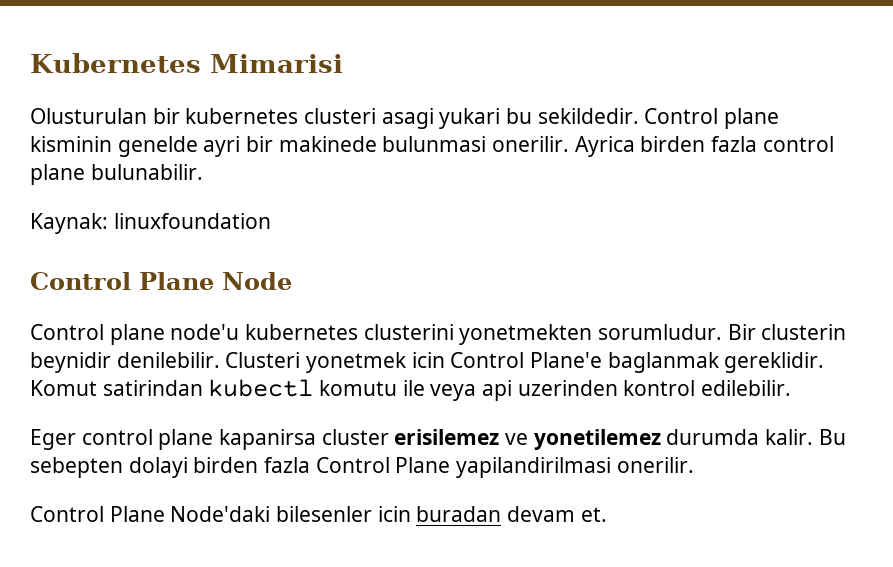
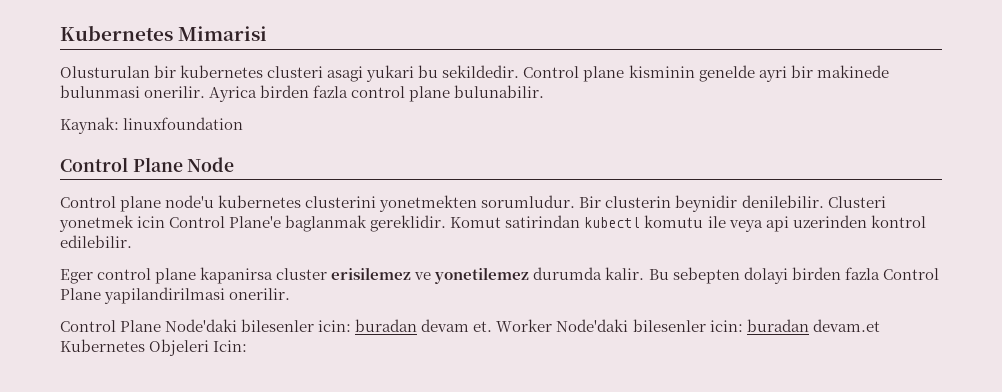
[377,506,411,522] icin -> [318,320,352,332] icin:
(607, 514) none -> [496,319,880,332] [60,339,248,356] Worker Node'daki bilesenler icin: buradan devam.et Kubernetes Objeleri Icin:

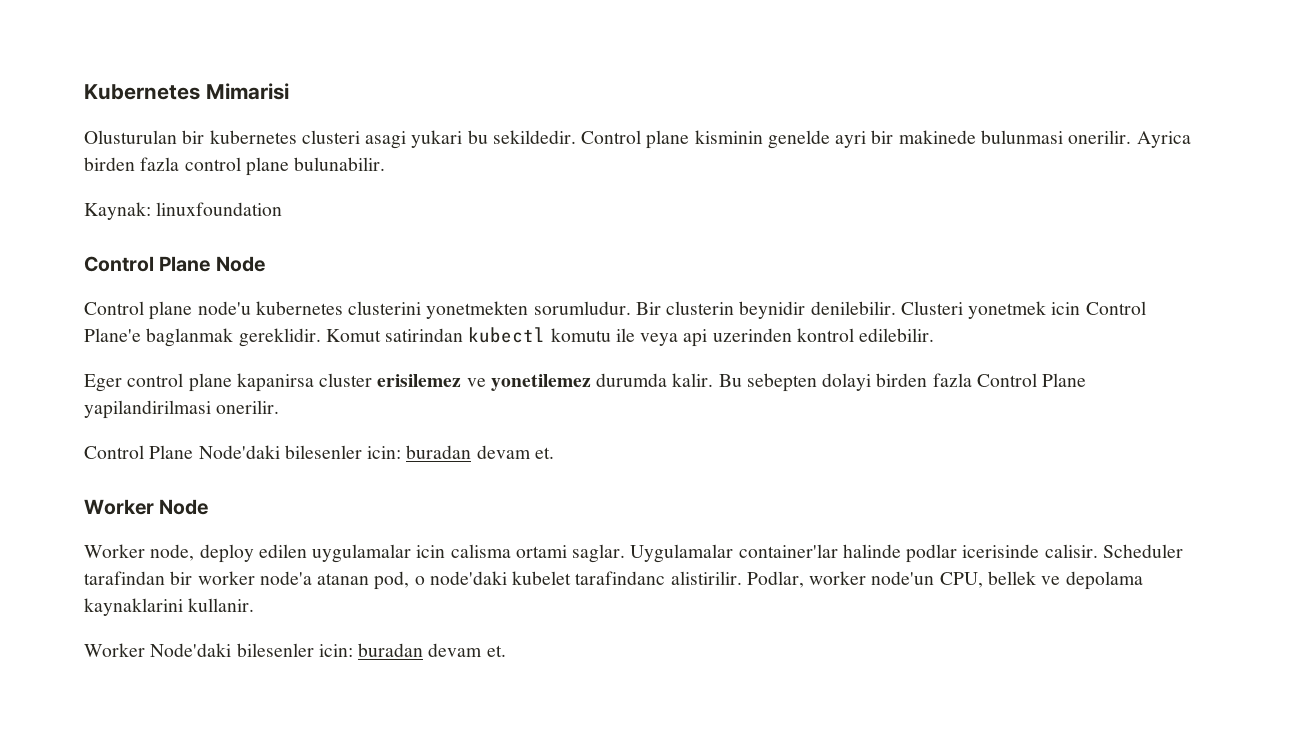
(493, 326) none -> [84,499,209,515] [84,544,1183,563] [84,571,1143,590] [84,598,255,616] // Worker Node // Worker node, deploy edilen uygulamalar icin calisma ortami saglar. Uygulamalar container'lar halinde podlar icerisinde calisir. Scheduler tarafindan bir worker node'a atanan pod, o node'daki kubelet tarafindanc alistirilir. Podlar, worker node'un CPU, bellek ve depolama kaynaklarini kullanir. //
[812,319,880,332] [60,339,248,356] devam.et Kubernetes Objeleri Icin: -> [428,643,506,657] devam et.

